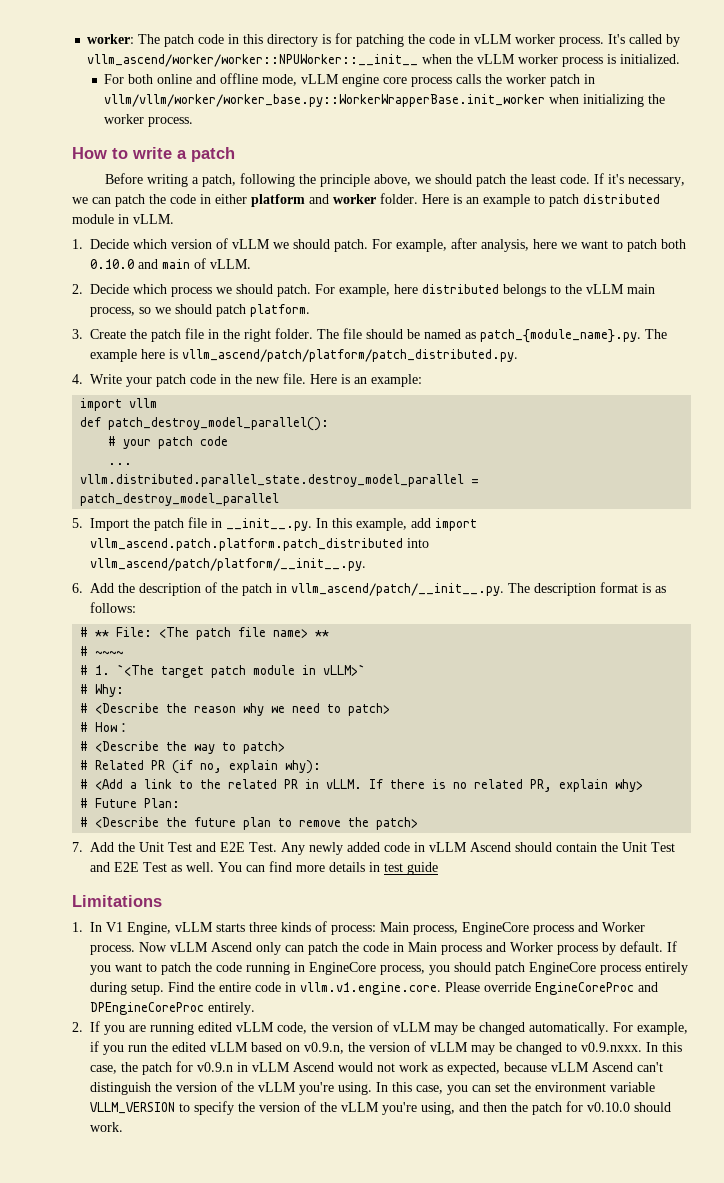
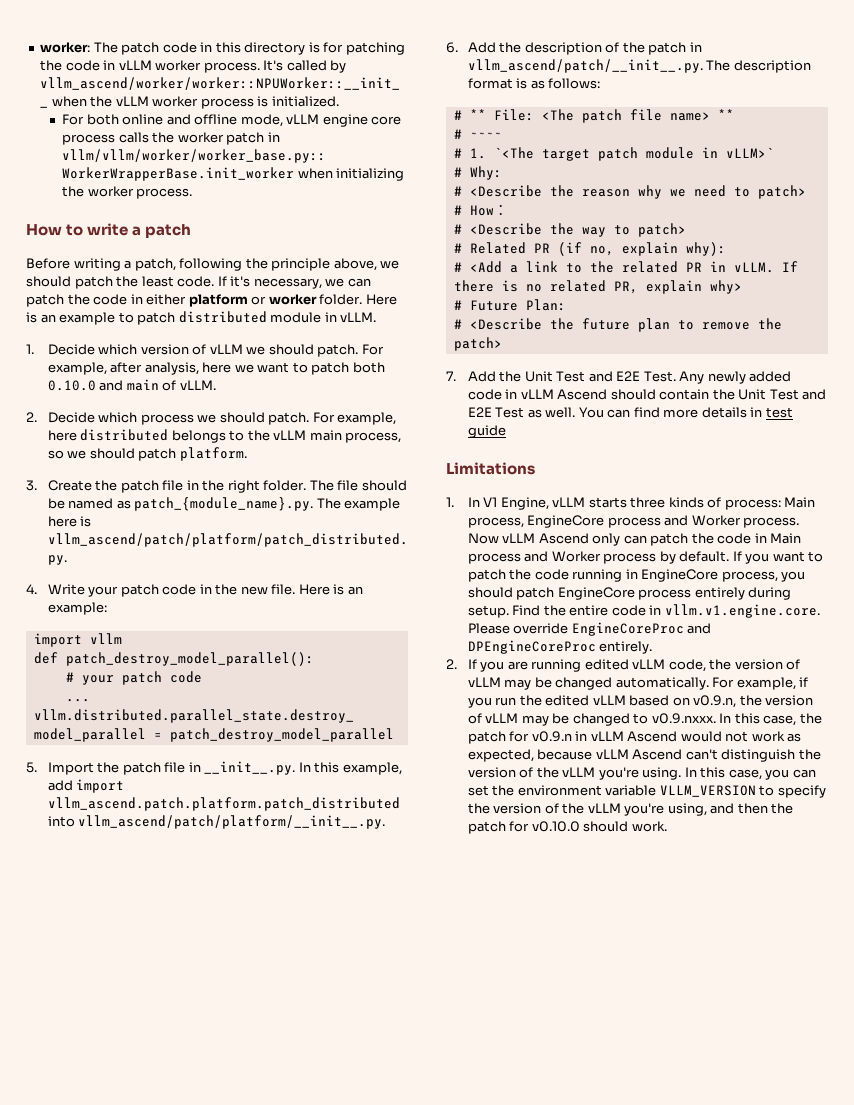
[309,194,329,204] and -> [251,296,267,305] or

